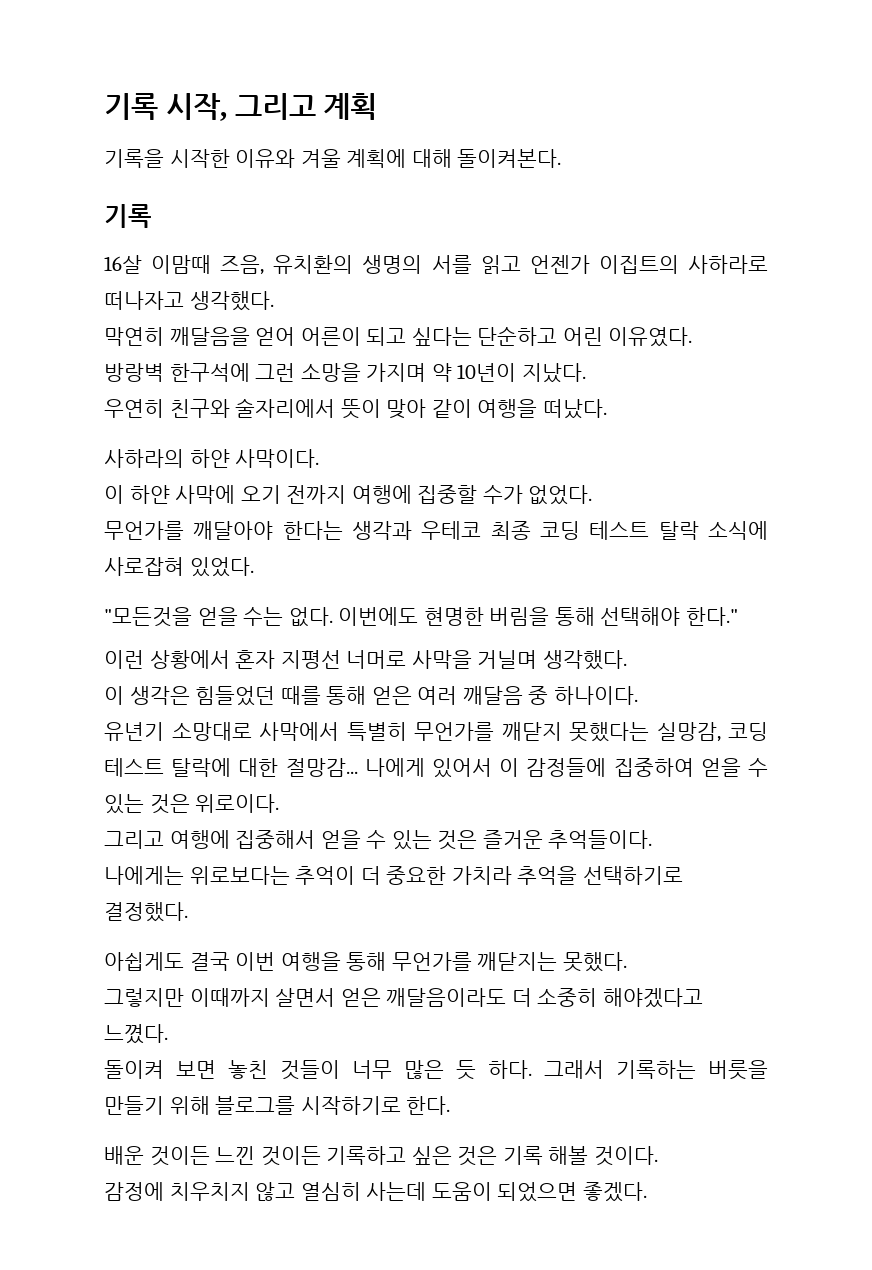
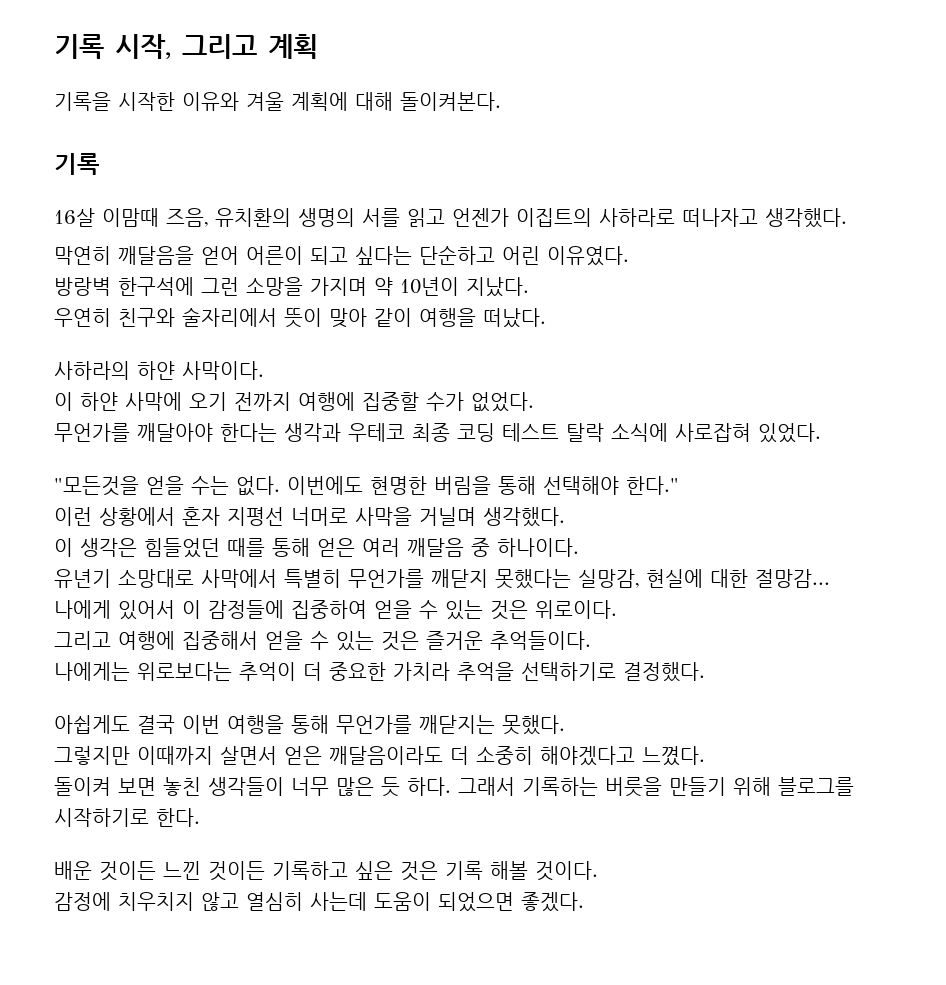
[728,722,768,741] [104,758,232,777] 코딩 테스트 탈락에 -> [646,569,703,588] 현실에
[280,1060,340,1080] 것들이 -> [208,777,284,796] 생각들이

